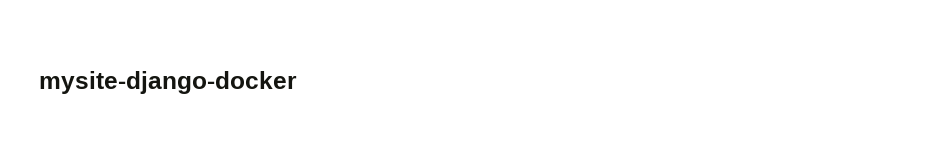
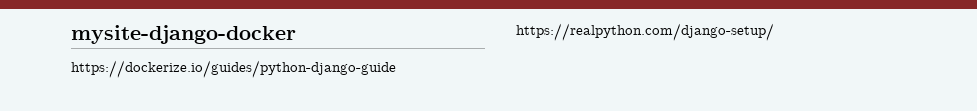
(297, 82) none -> [71,60,396,78] [516,23,774,41] // https://dockerize.io/guides/python-django-guide https://realpython.com/django-setup/

